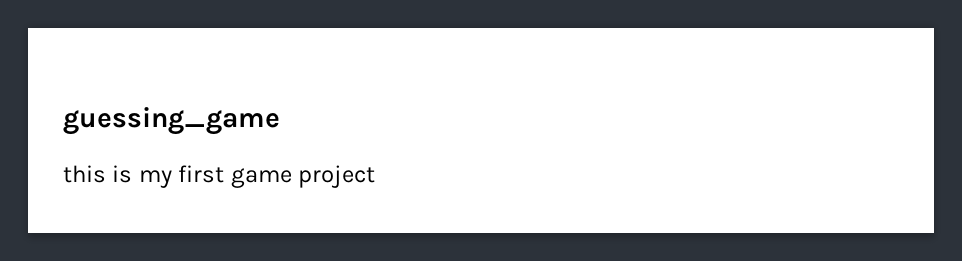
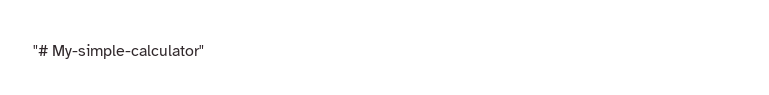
[63,107,280,135] [63,165,376,188] guessing_game // this is my first game project -> [33,44,205,59] "# My-simple-calculator"

